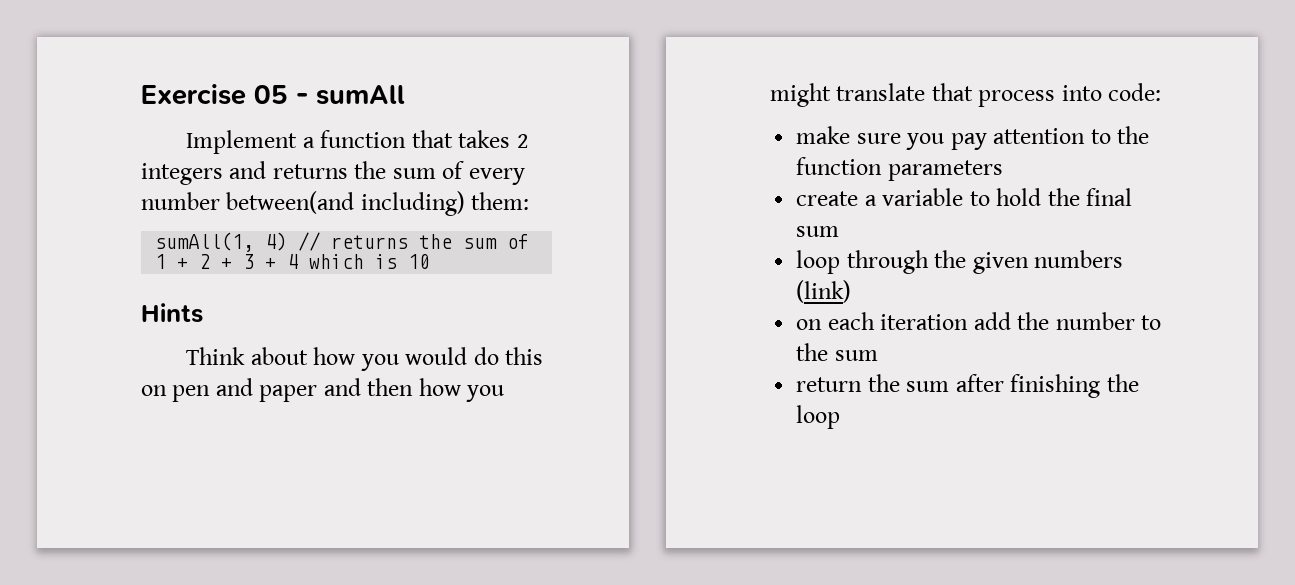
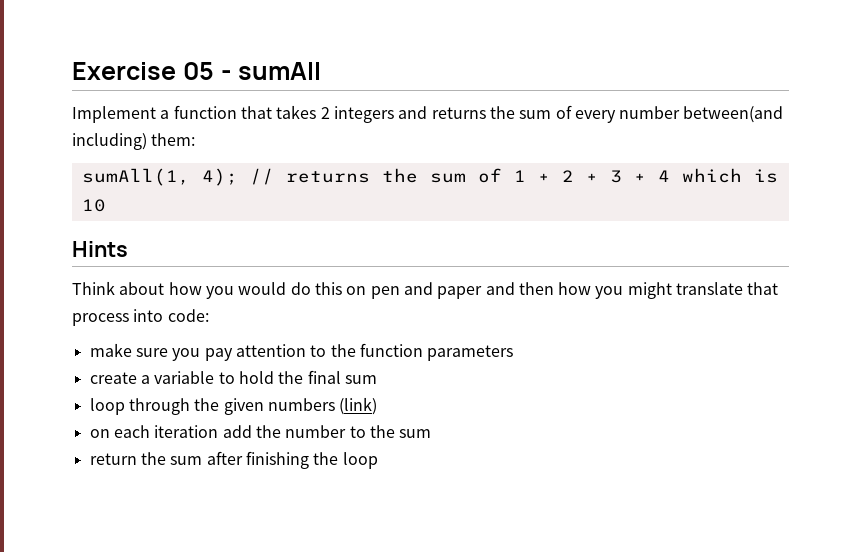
[265,232,288,251] 4) -> [201,168,238,186] 4);

